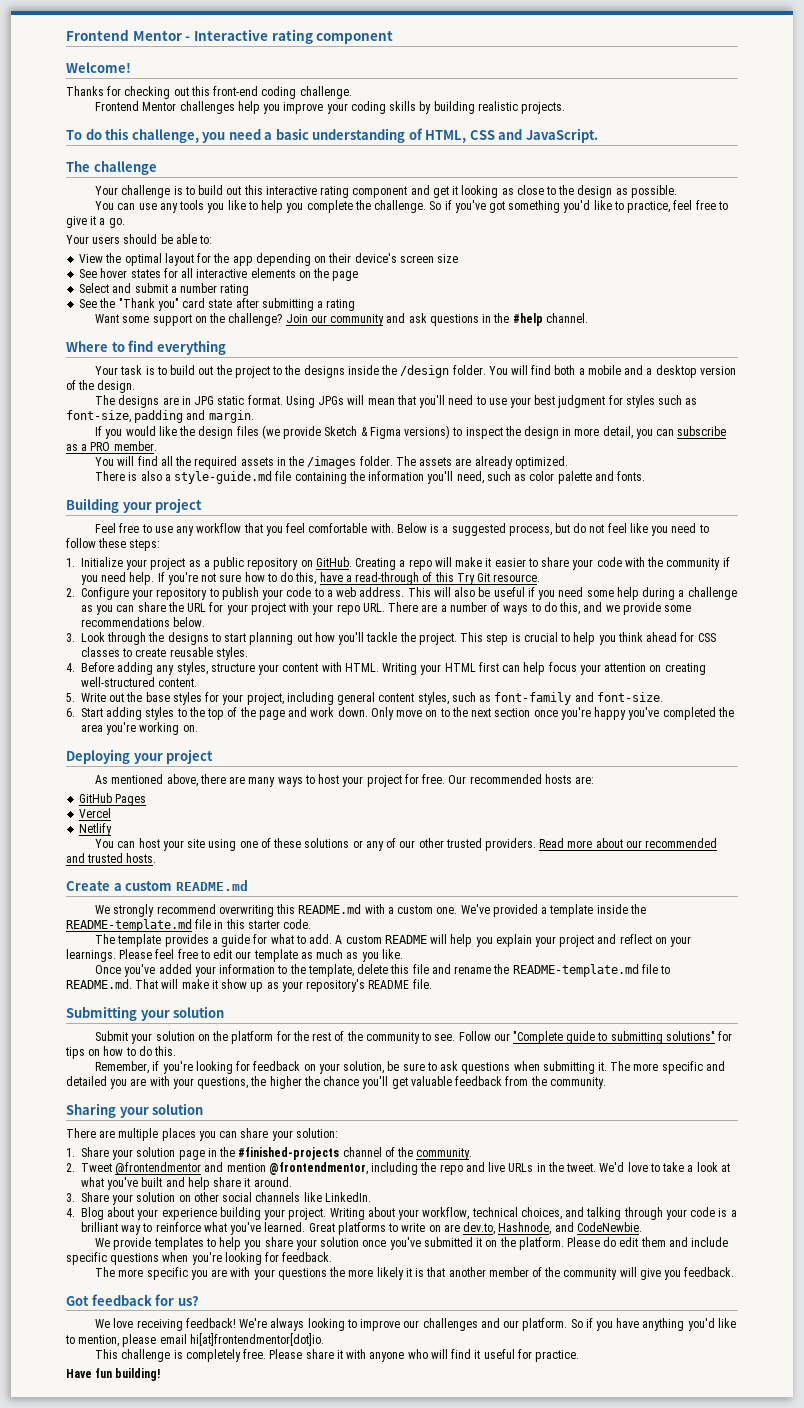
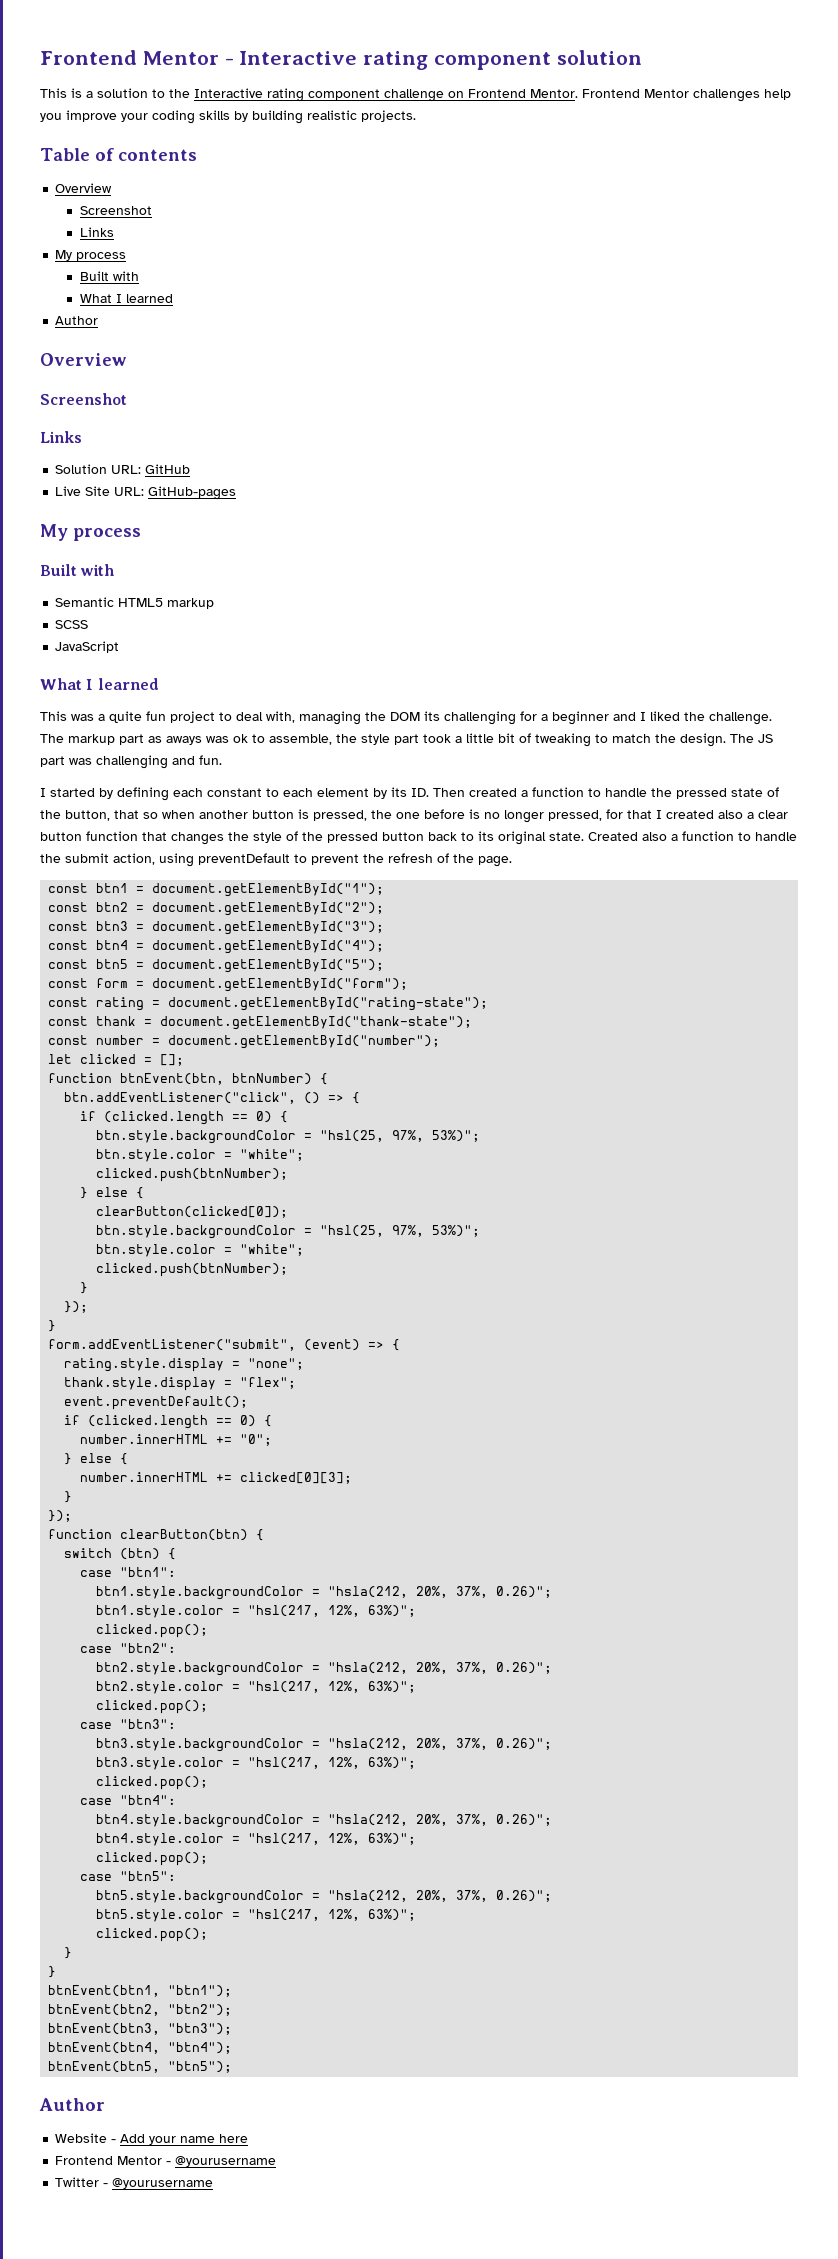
[66,62,131,73] [66,86,352,99] // Welcome! // Thanks for checking out this front-end coding challenge. // -> [556,50,642,65] [40,88,578,102] solution // This is a solution to the Interactive rating component challenge on Frontend Mentor.
[66,128,598,143] [66,161,157,175] [95,185,677,198] [95,200,728,213] [66,216,125,228] [66,234,213,244] [79,253,459,266] [79,268,359,281] [79,283,250,296] [79,298,356,311] [95,313,588,326] [66,340,226,355] [95,365,736,378] [66,380,136,393] [95,395,698,408] [66,410,254,423] [95,425,727,439] [66,441,157,451] [95,456,568,469] [95,471,646,484] [66,498,203,513] [95,523,709,536] [66,538,161,551] [66,557,730,570] [81,572,541,585] [66,587,737,600] [81,602,692,615] [81,617,206,627] [66,632,716,645] [81,647,248,660] [66,662,706,675] [81,677,198,687] [66,692,663,705] [66,707,734,720] [81,722,198,735] [66,749,214,764] [95,774,595,787] [79,793,147,806] [79,808,112,818] [79,823,113,836] [95,838,718,851] [66,853,157,863] [66,880,248,891] [95,904,646,917] [66,919,312,932] [95,934,692,947] [66,949,403,962] [95,964,671,977] [66,979,432,992] [66,1006,225,1021] [95,1031,733,1044] [65,1046,177,1059] [95,1061,725,1074] [66,1076,606,1089] [66,1103,204,1118] [66,1128,338,1141] [66,1147,473,1160] [66,1162,730,1175] [81,1177,292,1190] [66,1192,371,1205] [66,1207,737,1220] [81,1222,642,1235] [95,1237,729,1250] [66,1252,333,1265] [95,1267,735,1280] [66,1294,199,1306] [95,1318,736,1331] [65,1333,324,1347] [95,1349,580,1362] [66,1368,161,1381] To do this challenge, you need a basic understanding of HTML, CSS and JavaScript. // The challenge // Your challenge is to build out this interactive rating component and get it looking as close to the design as possible. // You can use any tools you like to help you complete the challenge. So if you've got something you'd like to practice, feel free to give it a go. // Your users should be able to: // View the optimal layout for the app depending on their device's screen size // See hover states for all interactive elements on the page // Select and submit a number rating // See the "Thank you" card state after submitting a rating // Want some support on the challenge? Join our community and ask questions in the #help channel. // Where to find everything // Your task is to build out the project to the designs inside the /design folder. You will find both a mobile and a desktop version of the design. // The designs are in JPG static format. Using JPGs will mean that you'll need to use your best judgment for styles such as font-size, padding and margin. // If you would like the design files (we provide Sketch & Figma versions) to inspect the design in more detail, you can subscribe as a PRO member. // You will find all the required assets in the /images folder. The assets are already optimized. // There is also a style-guide.md file containing the information you'll need, such as color palette and fonts. // Building your project // Feel free to use any workflow that you feel comfortable with. Below is a suggested process, but do not feel like you need to follow these steps: // 1. Initialize your project as a public repository on GitHub. Creating a repo will make it easier to share your code with the community if you need help. If you're not sure how to do this, have a read-through of this Try Git resource. // 2. Configure your repository to publish your code to a web address. This will also be useful if you need some help during a challenge as you can share the URL for your project with your repo URL. There are a number of ways to do this, and we provide some recommendations below. // 3. Look through the designs to start planning out how you'll tackle the project. This step is crucial to help you think ahead for CSS classes to create reusable styles. // 4. Before adding any styles, structure your content with HTML. Writing your HTML first can help focus your attention on creating well-structured content. // 5. Write out the base styles for your project, including general content styles, such as font-family and font-size. // 6. Start adding styles to the top of the page and work down. Only move on to the next section once you're happy you've completed the area you're working on. // Deploying your project // As mentioned above, there are many ways to host your project for free. Our recommended hosts are: // GitHub Pages // Vercel // Netlify // You can host your site using one of these solutions or any of our other trusted providers. Read more about our recommended and trusted hosts. // Create a custom README.md // We strongly recommend overwriting this README.md with a custom one. We've provided a template inside the README-template.md file in this starter code. // The template provides a guide for what to add. A custom README will help you explain your project and reflect on your learnings. Please feel free to edit our template as much as you like. // Once you've added your information to the template, delete this file and rename the README-template.md file to README.md. That will make it show up as your repository's README file. // Submitting your solution // Submit your solution on the platform for the rest of the community to see. Follow our "Complete guide to submitting solutions" for tips on how to do this. // Remember, if you're looking for feedback on your solution, be sure to ask questions when submitting it. The more specific and detailed you are with your questions, the higher the chance you'll get valuable feedback from the community. // Sharing your solution // There are multiple places you can share your solution: // 1. Share your solution page in the #finished-projects channel of the community. // 2. Tweet @frontendmentor and mention @frontendmentor, including the repo and live URLs in the tweet. We'd love to take a look at what you've built and help share it around. // 3. Share your solution on other social channels like LinkedIn. // 4. Blog about your experience building your project. Writing about your workflow, technical choices, and talking through your code is a brilliant way to reinforce what you've learned. Great platforms to write on are dev.to, Hashnode, and CodeNewbie. // We provide templates to help you share your solution once you've submitted it on the platform. Please do edit them and include specific questions when you're looking for feedback. // The more specific you are with your questions the more likely it is that another member of the community will give you feedback. // Got feedback for us? // We love receiving feedback! We're always looking to improve our challenges and our platform. So if you have anything you'd like to mention, please email hi[at]frontendmentor[dot]io. // This challenge is completely free. Please share it with anyone who will find it useful for practice. // Have fun building! -> [40,148,197,161] [55,183,113,193] [79,206,152,215] [79,227,114,237] [55,250,127,261] [79,271,139,281] [79,294,173,303] [55,316,99,325] [40,353,127,366] [40,393,127,405] [40,431,82,443] [55,464,191,474] [55,486,237,500] [40,524,141,541] [40,564,115,576] [55,597,215,609] [55,620,89,629] [55,641,120,653] [40,678,159,690] [40,711,772,725] [40,733,773,747] [40,755,222,769] [40,787,779,801] [40,809,788,823] [40,831,797,845] [40,853,512,867] [48,883,385,897] [48,902,385,916] [48,921,385,935] [48,940,385,954] [48,959,385,973] [48,978,409,992] [48,997,489,1011] [48,1016,473,1030] [48,1035,441,1049] [48,1054,185,1066] [48,1073,329,1085] [64,1092,361,1104] [80,1111,289,1125] [96,1130,481,1144] [96,1149,305,1162] [96,1168,289,1182] [80,1187,145,1199] [96,1206,289,1218] [96,1225,481,1239] [96,1244,305,1257] [96,1263,289,1277] [80,1282,89,1294] [64,1301,89,1313] [48,1320,57,1332] [48,1339,401,1351] [64,1358,305,1372] [64,1377,297,1391] [64,1396,249,1410] [64,1415,273,1429] [80,1434,273,1446] [64,1453,129,1465] [80,1472,353,1484] [64,1491,73,1503] [48,1510,73,1522] [48,1529,265,1541] [64,1548,177,1560] [80,1567,177,1577] [96,1586,553,1600] [96,1605,417,1618] [96,1624,209,1638] [80,1643,177,1653] [96,1662,553,1676] [96,1681,417,1694] [96,1700,209,1714] [80,1719,177,1729] [96,1738,553,1752] [96,1757,417,1770] [96,1776,209,1790] [80,1795,177,1805] [96,1814,553,1828] [96,1833,417,1846] [96,1852,209,1866] [80,1871,177,1881] [96,1890,553,1904] [96,1909,417,1922] [96,1928,209,1942] [64,1947,73,1959] [48,1966,57,1978] [48,1985,233,1997] [48,2004,233,2016] [48,2023,233,2035] [48,2042,233,2054] [48,2061,233,2073] [39,2098,105,2111] [55,2133,249,2145] [55,2156,277,2167] [55,2177,214,2189] Table of contents // Overview // Screenshot // Links // My process // Built with // What I learned // Author // Overview // Screenshot // Links // Solution URL: GitHub // Live Site URL: GitHub-pages // My process // Built with // Semantic HTML5 markup // SCSS // JavaScript // What I learned // This was a quite fun project to deal with, managing the DOM its challenging for a beginner and I liked the challenge. The markup part as aways was ok to assemble, the style part took a little bit of tweaking to match the design. The JS part was challenging and fun. // I started by defining each constant to each element by its ID. Then created a function to handle the pressed state of the button, that so when another button is pressed, the one before is no longer pressed, for that I created also a clear button function that changes the style of the pressed button back to its original state. Created also a function to handle the submit action, using preventDefault to prevent the refresh of the page. // const btn1 = document.getElementById("1"); // const btn2 = document.getElementById("2"); // const btn3 = document.getElementById("3"); // const btn4 = document.getElementById("4"); // const btn5 = document.getElementById("5"); // const form = document.getElementById("form"); // const rating = document.getElementById("rating-state"); // const thank = document.getElementById("thank-state"); // const number = document.getElementById("number"); // let clicked = []; // function btnEvent(btn, btnNumber) { // btn.addEventListener("click", () => { // if (clicked.length == 0) { // btn.style.backgroundColor = "hsl(25, 97%, 53%)"; // btn.style.color = "white"; // clicked.push(btnNumber); // } else { // clearButton(clicked[0]); // btn.style.backgroundColor = "hsl(25, 97%, 53%)"; // btn.style.color = "white"; // clicked.push(btnNumber); // } // }); // } // form.addEventListener("submit", (event) => { // rating.style.display = "none"; // thank.style.display = "flex"; // event.preventDefault(); // if (clicked.length == 0) { // number.innerHTML += "0"; // } else { // number.innerHTML += clicked[0][3]; // } // }); // function clearButton(btn) { // switch (btn) { // case "btn1": // btn1.style.backgroundColor = "hsla(212, 20%, 37%, 0.26)"; // btn1.style.color = "hsl(217, 12%, 63%)"; // clicked.pop(); // case "btn2": // btn2.style.backgroundColor = "hsla(212, 20%, 37%, 0.26)"; // btn2.style.color = "hsl(217, 12%, 63%)"; // clicked.pop(); // case "btn3": // btn3.style.backgroundColor = "hsla(212, 20%, 37%, 0.26)"; // btn3.style.color = "hsl(217, 12%, 63%)"; // clicked.pop(); // case "btn4": // btn4.style.backgroundColor = "hsla(212, 20%, 37%, 0.26)"; // btn4.style.color = "hsl(217, 12%, 63%)"; // clicked.pop(); // case "btn5": // btn5.style.backgroundColor = "hsla(212, 20%, 37%, 0.26)"; // btn5.style.color = "hsl(217, 12%, 63%)"; // clicked.pop(); // } // } // btnEvent(btn1, "btn1"); // btnEvent(btn2, "btn2"); // btnEvent(btn3, "btn3"); // btnEvent(btn4, "btn4"); // btnEvent(btn5, "btn5"); // Author // Website - Add your name here // Frontend Mentor - @yourusername // Twitter - @yourusername

